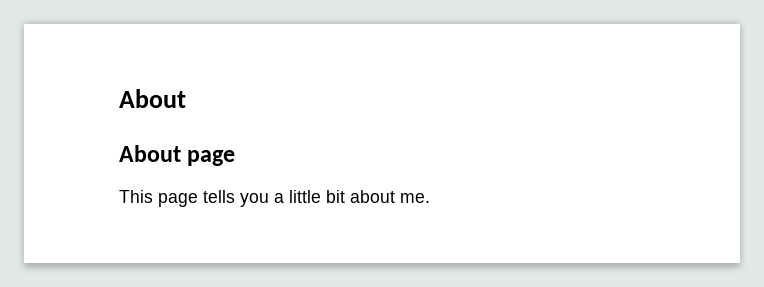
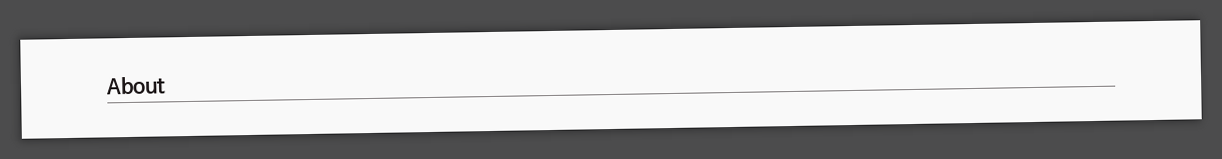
[119,89,186,108] [119,145,236,166] [119,190,430,207] About // About page // This page tells you a little bit about me. -> [105,76,166,95] About

